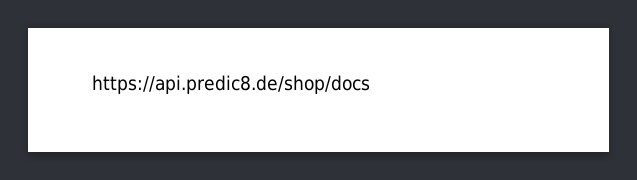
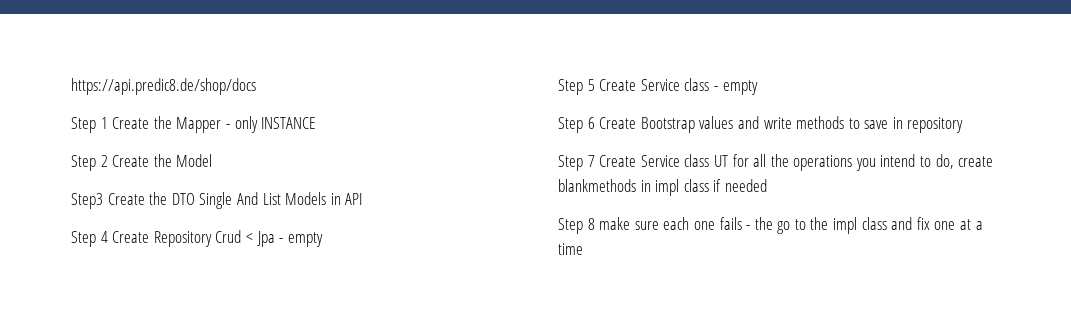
(370, 84) none -> [71,116,317,133] [71,154,213,171] [71,192,363,209] [71,230,323,247] [558,78,758,95] [558,116,964,133] [558,154,994,171] [558,179,767,196] [558,217,983,234] [558,243,583,255] // Step 1 Create the Mapper - only INSTANCE // Step 2 Create the Model // Step3 Create the DTO Single And List Models in API // Step 4 Create Repository Crud < Jpa - empty // Step 5 Create Service class - empty // Step 6 Create Bootstrap values and write methods to save in repository // Step 7 Create Service class UT for all the operations you intend to do, create blankmethods in impl class if needed // Step 8 make sure each one fails - the go to the impl class and fix one at a time

